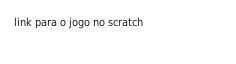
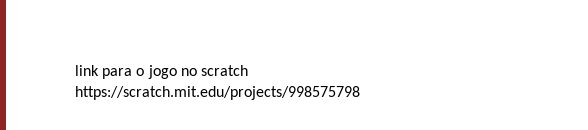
(143, 22) none -> [75,86,360,100] https://scratch.mit.edu/projects/998575798

